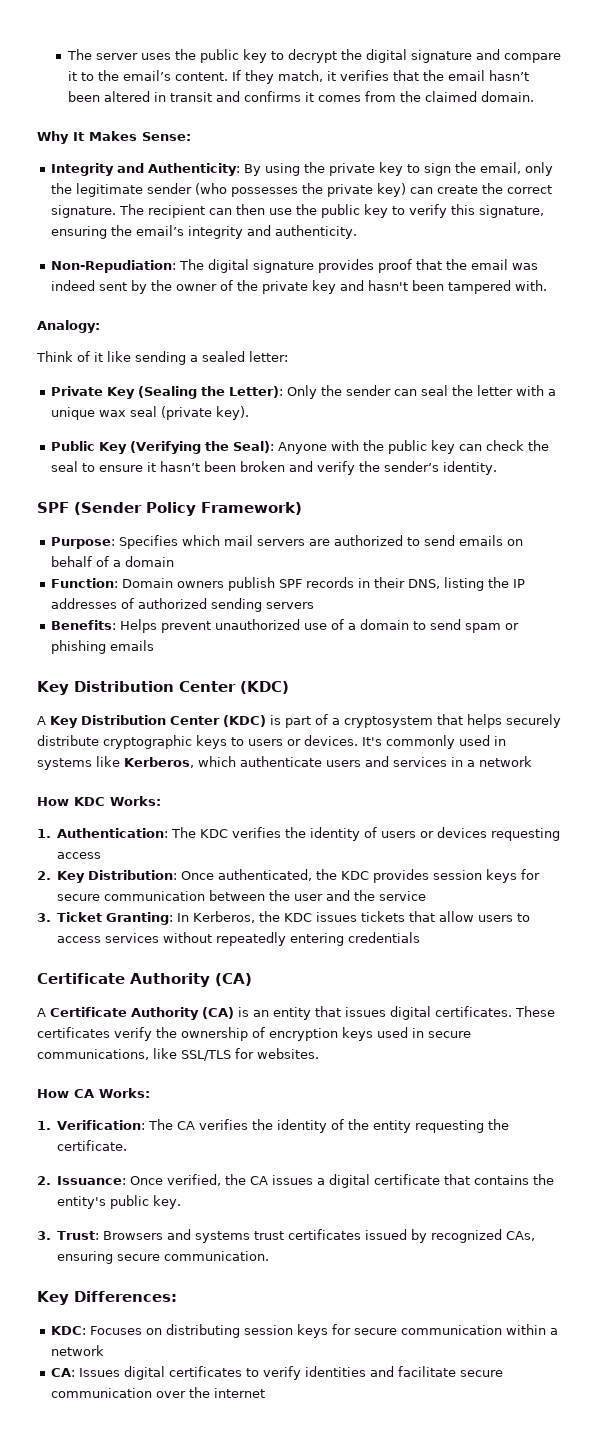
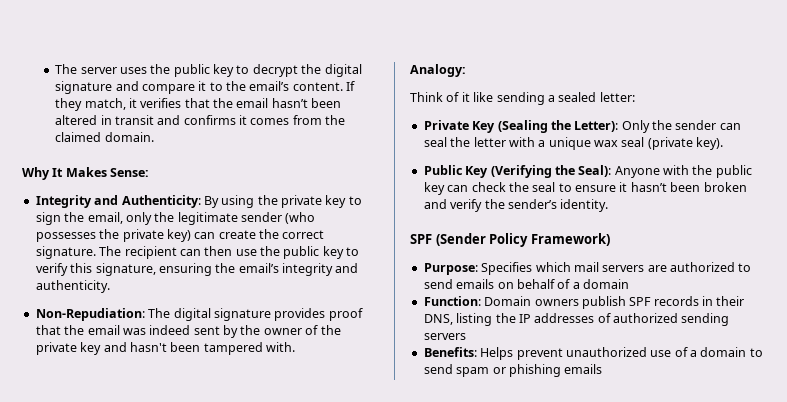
[37,681,289,695] [37,714,561,728] [37,735,506,749] [37,756,532,770] [37,796,161,806] [37,827,561,841] [57,852,102,859] [37,869,541,883] [57,890,427,901] [37,911,531,925] [57,932,421,946] [37,973,252,987] [37,1006,555,1020] [37,1027,471,1041] [37,1048,319,1061] [37,1088,150,1098] [37,1119,510,1133] [57,1140,128,1151] [37,1174,555,1188] [57,1195,182,1209] [37,1229,536,1243] [57,1251,270,1264] [37,1291,177,1305] [50,1324,558,1338] [50,1345,104,1356] [50,1366,503,1380] [50,1387,265,1398] // Key Distribution Center (KDC) // A Key Distribution Center (KDC) is part of a cryptosystem that helps securely distribute cryptographic keys to users or devices. It's commonly used in systems like Kerberos, which authenticate users and services in a network // How KDC Works: // 1. Authentication: The KDC verifies the identity of users or devices requesting access // 2. Key Distribution: Once authenticated, the KDC provides session keys for secure communication between the user and the service // 3. Ticket Granting: In Kerberos, the KDC issues tickets that allow users to access services without repeatedly entering credentials // Certificate Authority (CA) // A Certificate Authority (CA) is an entity that issues digital certificates. These certificates verify the ownership of encryption keys used in secure communications, like SSL/TLS for websites. // How CA Works: // 1. Verification: The CA verifies the identity of the entity requesting the certificate. // 2. Issuance: Once verified, the CA issues a digital certificate that contains the entity's public key. // 3. Trust: Browsers and systems trust certificates issued by recognized CAs, ensuring secure communication. // Key Differences: // KDC: Focuses on distributing session keys for secure communication within a network // CA: Issues digital certificates to verify identities and facilitate secure communication over the internet -> (603, 369) none

